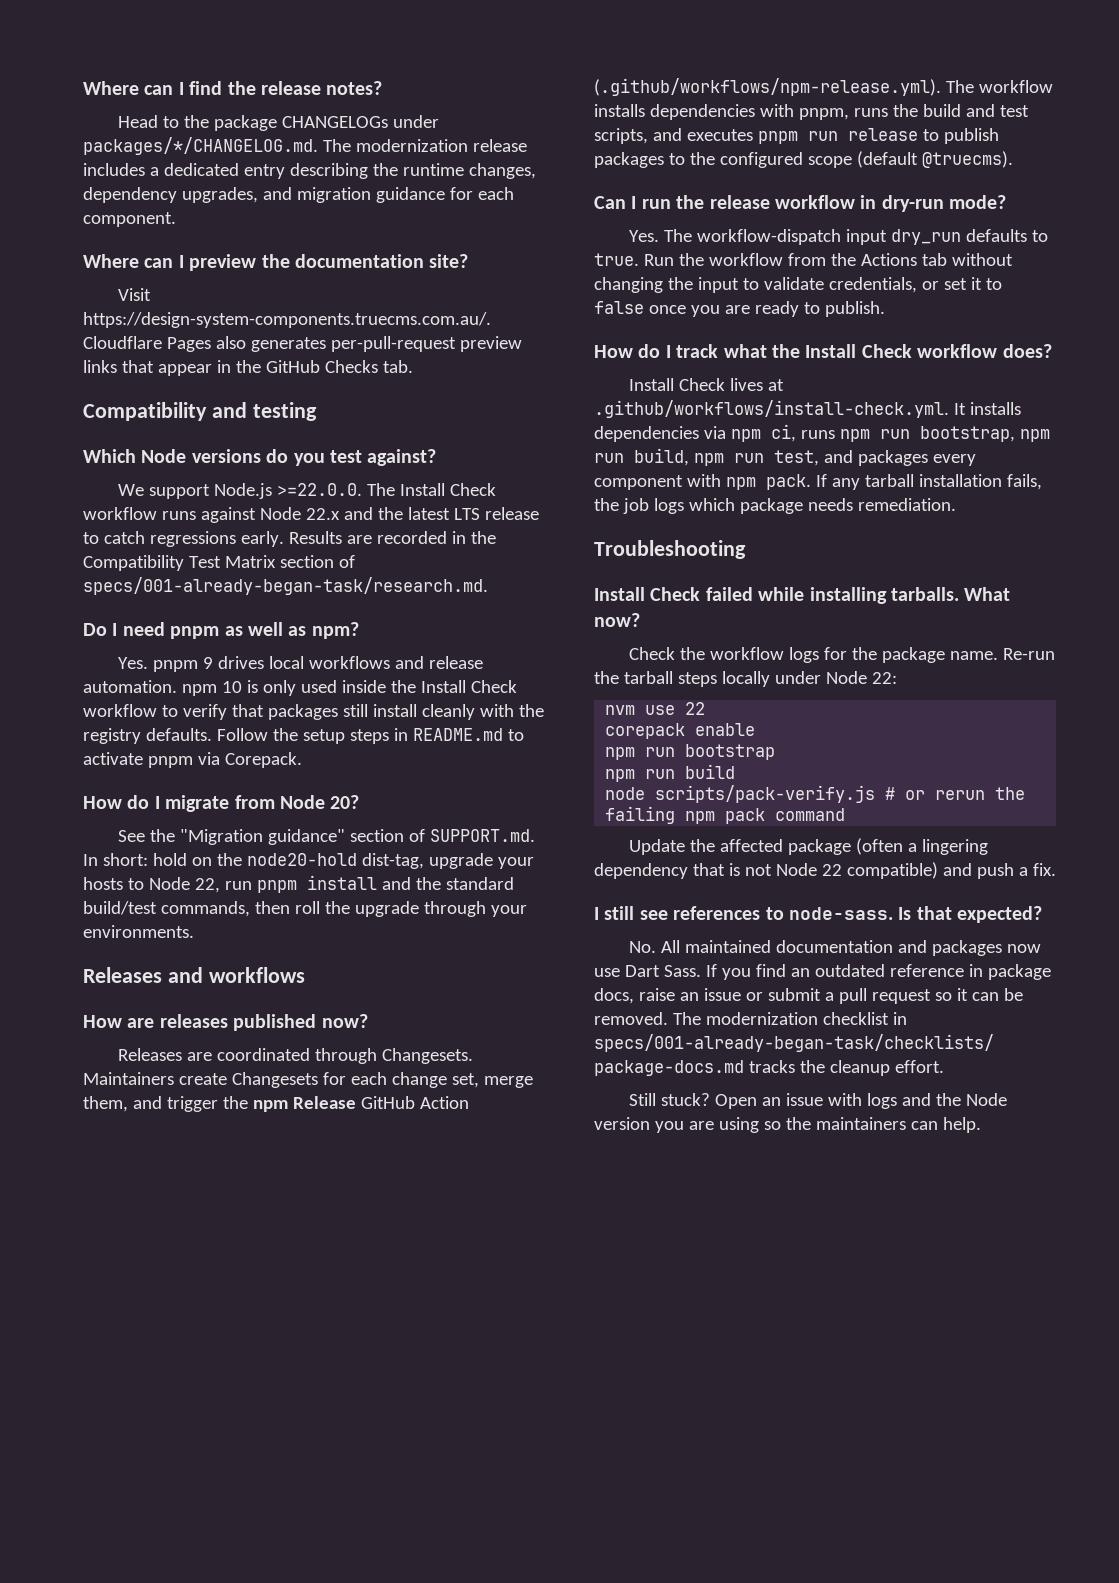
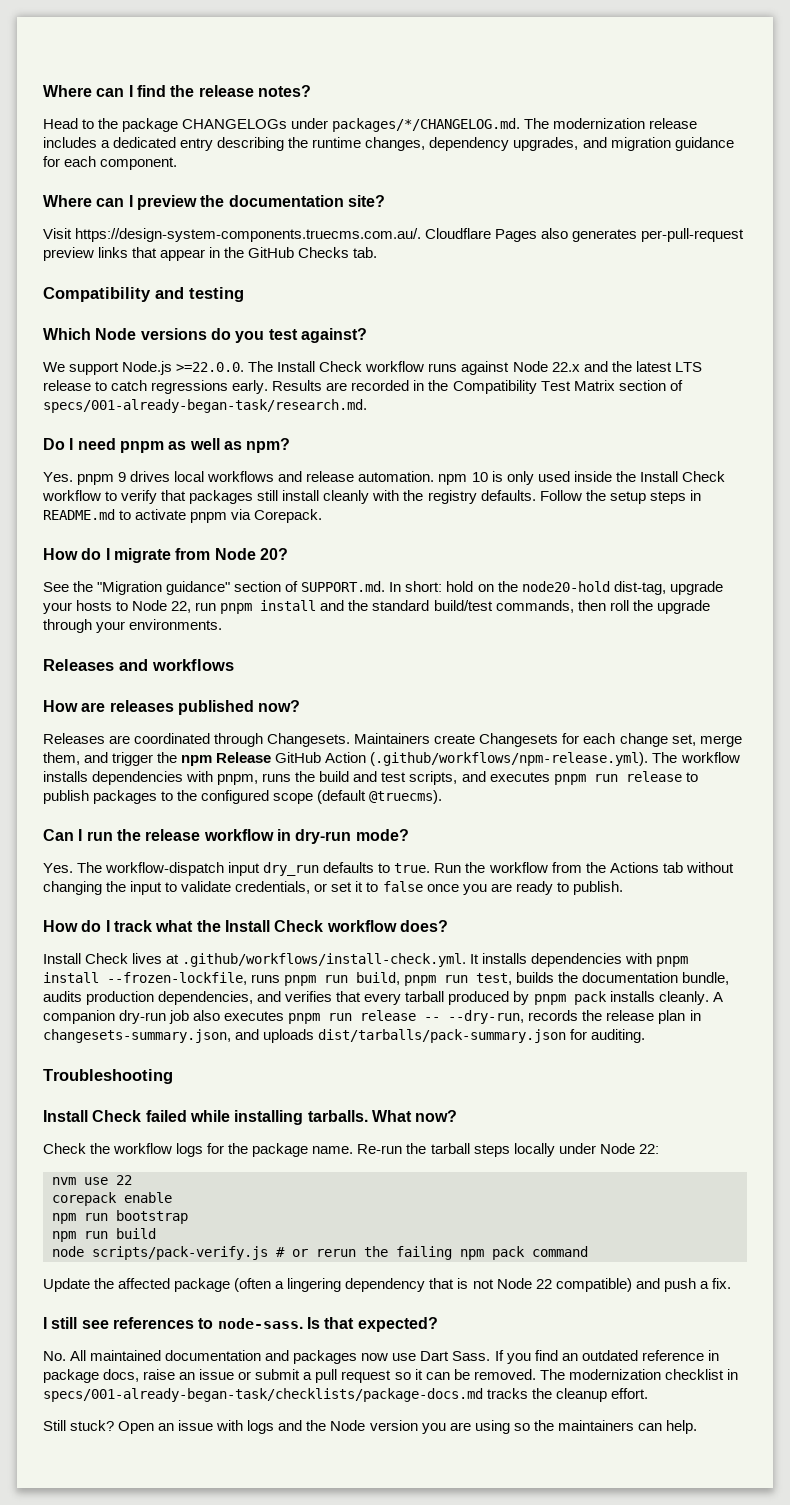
[703,424,1050,442] via npm ci, runs npm run bootstrap, npm -> [625,953,689,967] [43,972,317,986] with pnpm install --frozen-lockfile, runs pnpm
[693,453,724,466] npm -> [404,975,437,986] pnpm
[823,450,976,466] [594,474,1042,490] [594,498,956,514] and packages every component with npm pack. If any tarball installation fails, the job logs which package needs remediation. -> [516,972,730,985] [43,991,723,1005] [43,1010,701,1024] [43,1029,646,1043] builds the documentation bundle, audits production dependencies, and verifies that every tarball produced by pnpm pack installs cleanly. A companion dry-run job also executes pnpm run release -- --dry-run, records the release plan in changesets-summary.json, and uploads dist/tarballs/pack-summary.json for auditing.

